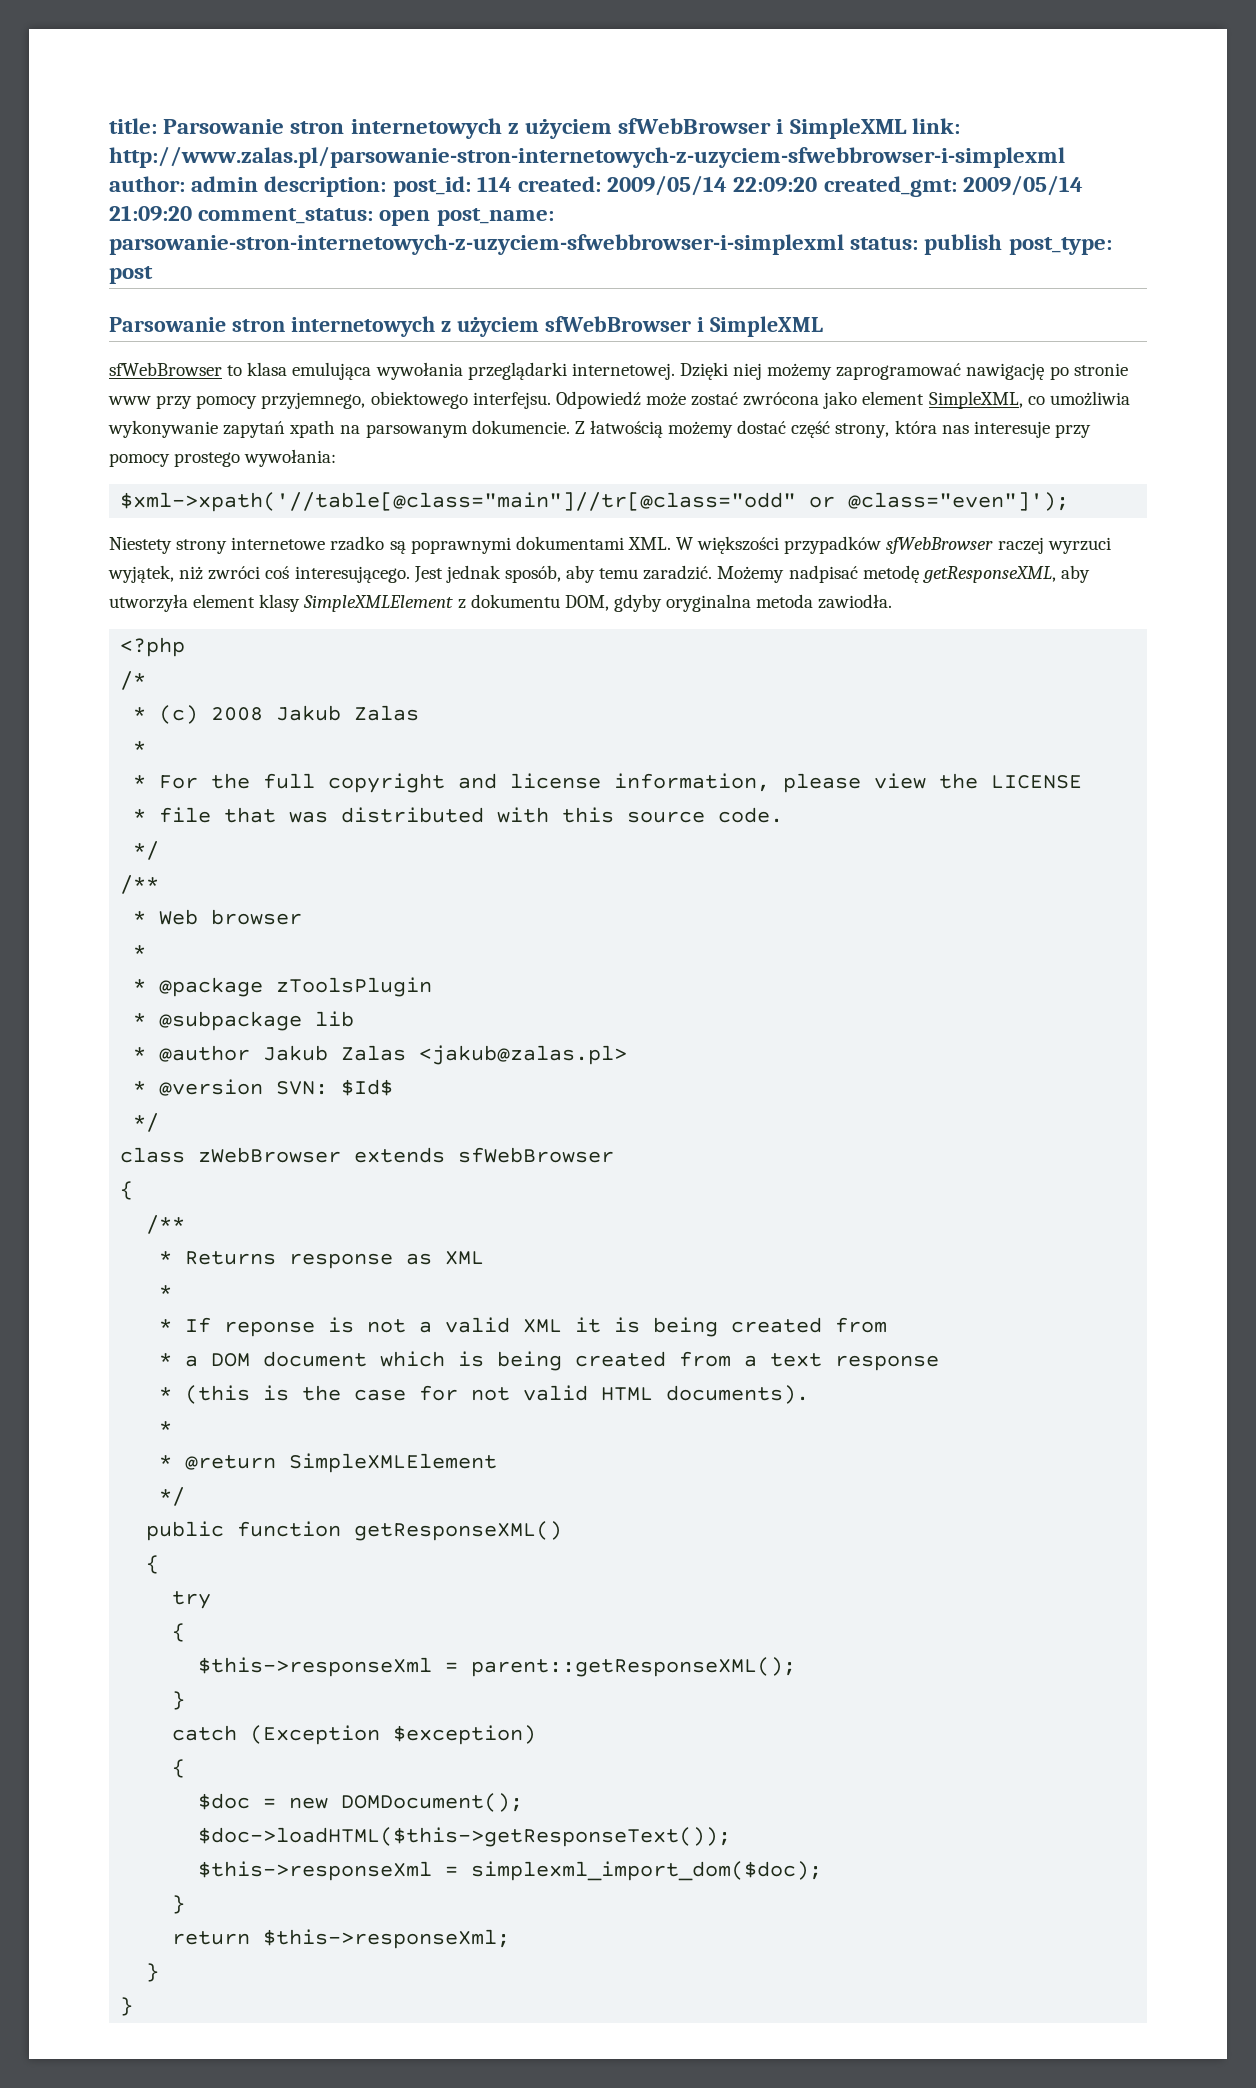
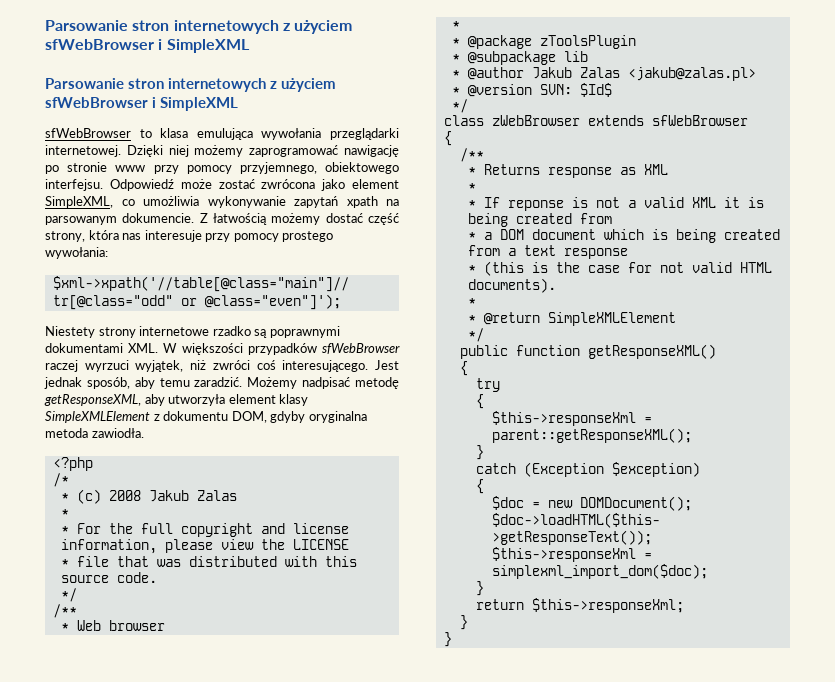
[109,118,960,139] [109,146,1065,168] [109,175,1083,197] [109,205,554,226] [109,234,1112,255] [109,266,153,284] title: Parsowanie stron internetowych z użyciem sfWebBrowser i SimpleXML link: http://www.zalas.pl/parsowanie-stron-internetowych-z-uzyciem-sfwebbrowser-i-simplexml author: admin description: post_id: 114 created: 2009/05/14 22:09:20 created_gmt: 2009/05/14 21:09:20 comment_status: open post_name: parsowanie-stron-internetowych-z-uzyciem-sfwebbrowser-i-simplexml status: publish post_type: post -> [45,20,353,34] [45,39,250,53] Parsowanie stron internetowych z użyciem sfWebBrowser i SimpleXML

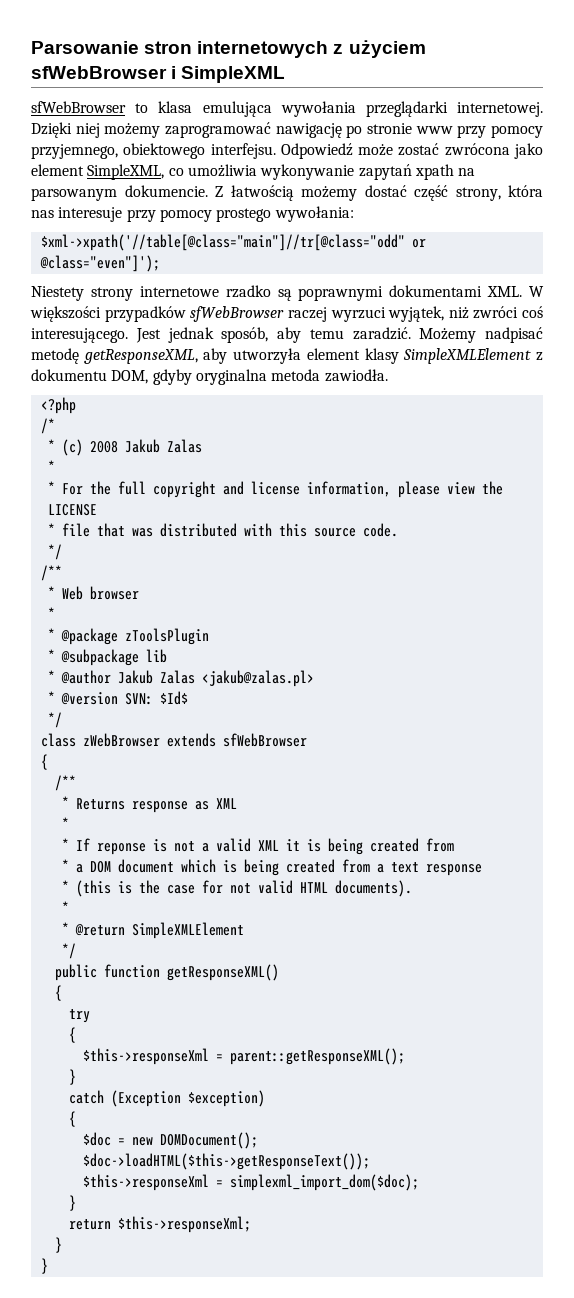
[45,20,353,34] [45,39,250,53] [45,78,337,92] [45,97,239,111] Parsowanie stron internetowych z użyciem sfWebBrowser i SimpleXML // Parsowanie stron internetowych z użyciem sfWebBrowser i SimpleXML -> [31,40,426,58] [31,66,286,83] Parsowanie stron internetowych z użyciem sfWebBrowser i SimpleXML

